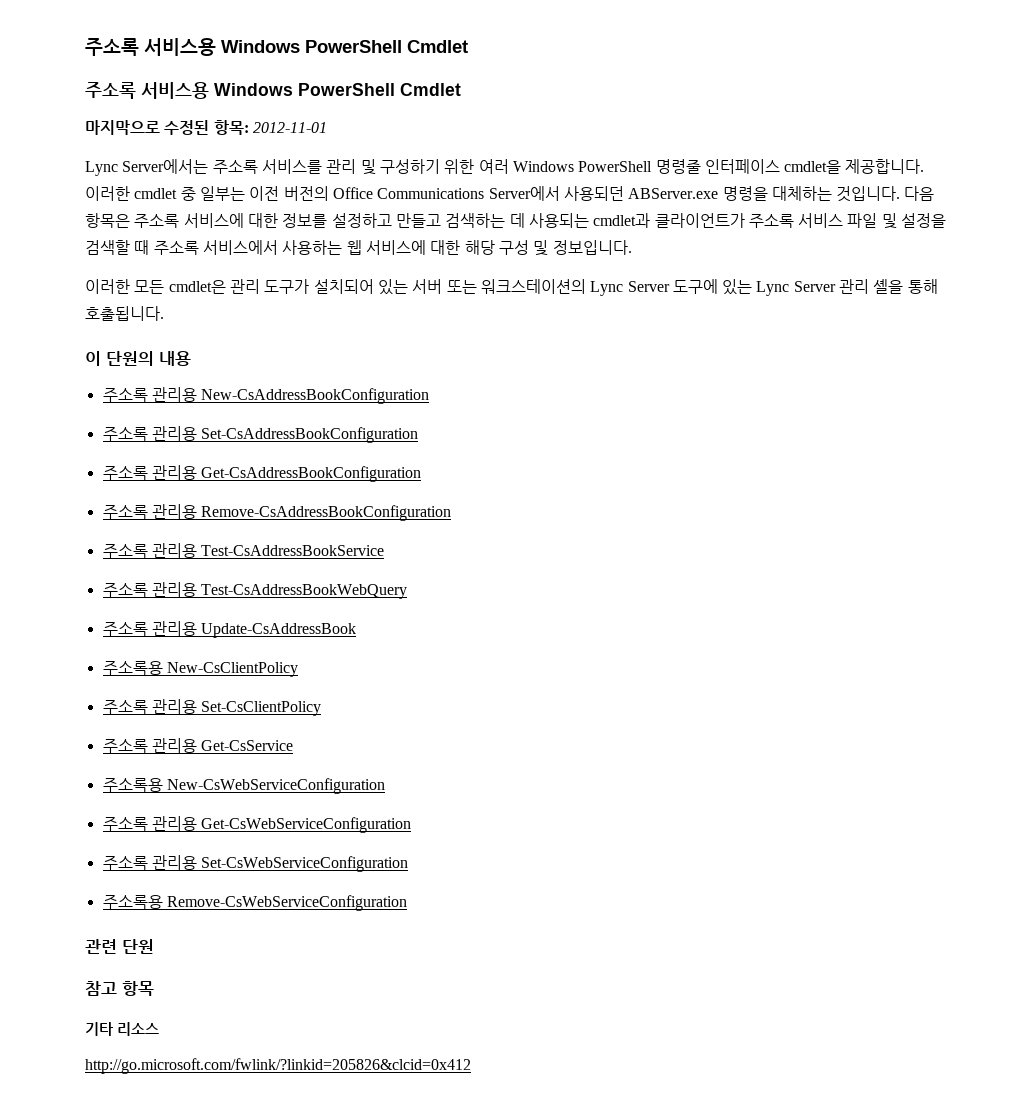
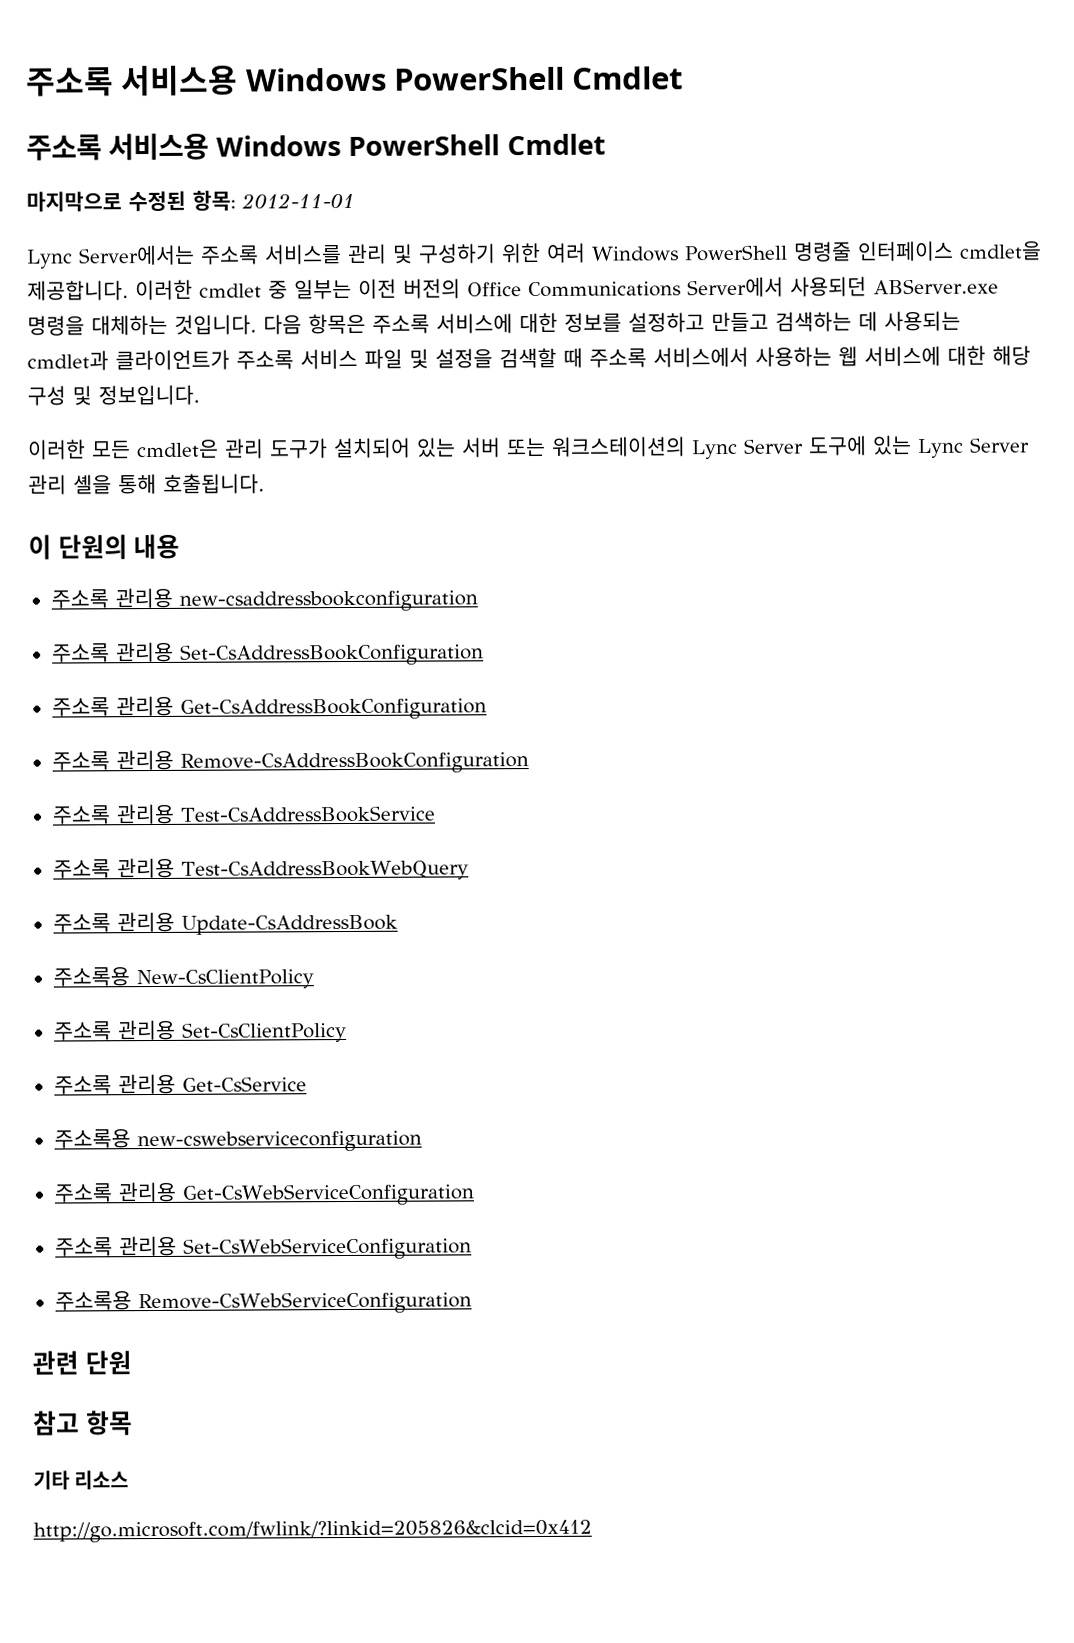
[201,388,430,404] New-CsAddressBookConfiguration -> [178,590,478,612] new-csaddressbookconfiguration
[166,778,385,794] New-CsWebServiceConfiguration -> [136,1130,422,1153] new-cswebserviceconfiguration

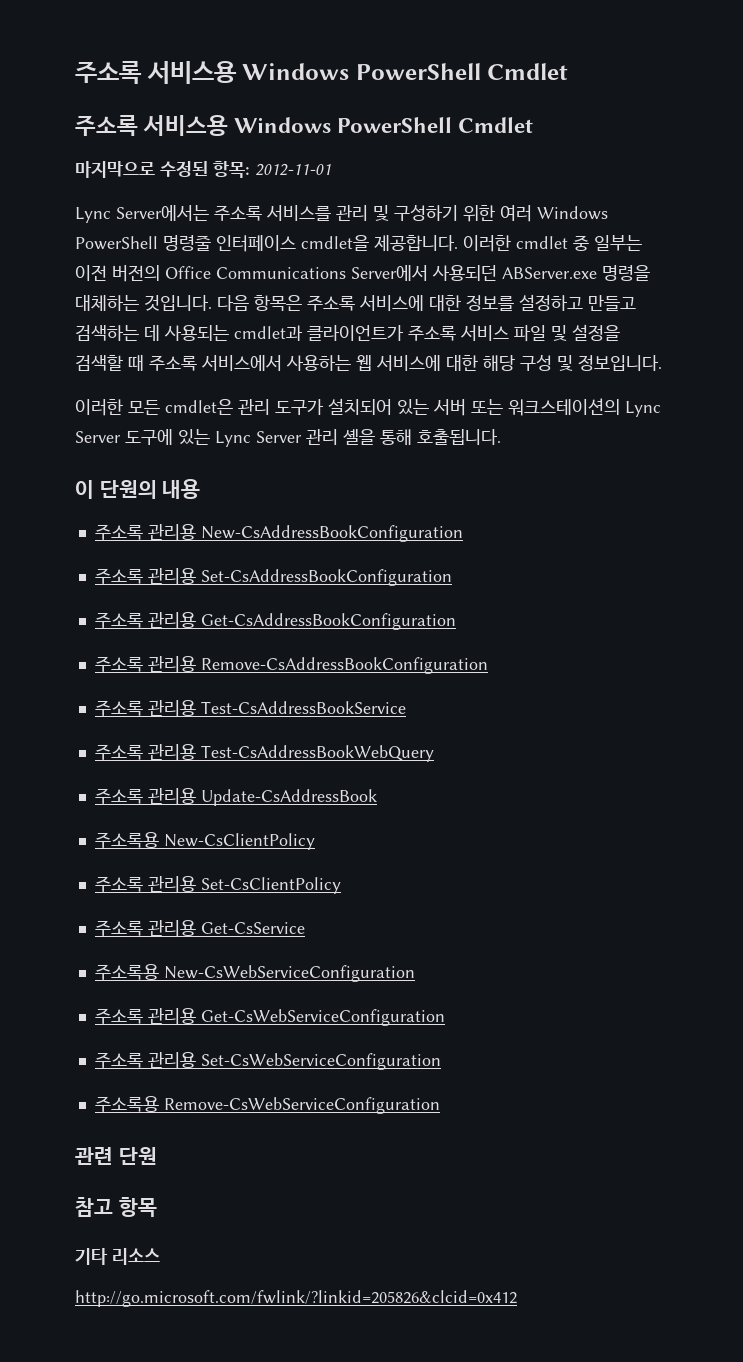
[178,590,478,612] new-csaddressbookconfiguration -> [200,525,463,542] New-CsAddressBookConfiguration
[136,1130,422,1153] new-cswebserviceconfiguration -> [163,965,415,982] New-CsWebServiceConfiguration

